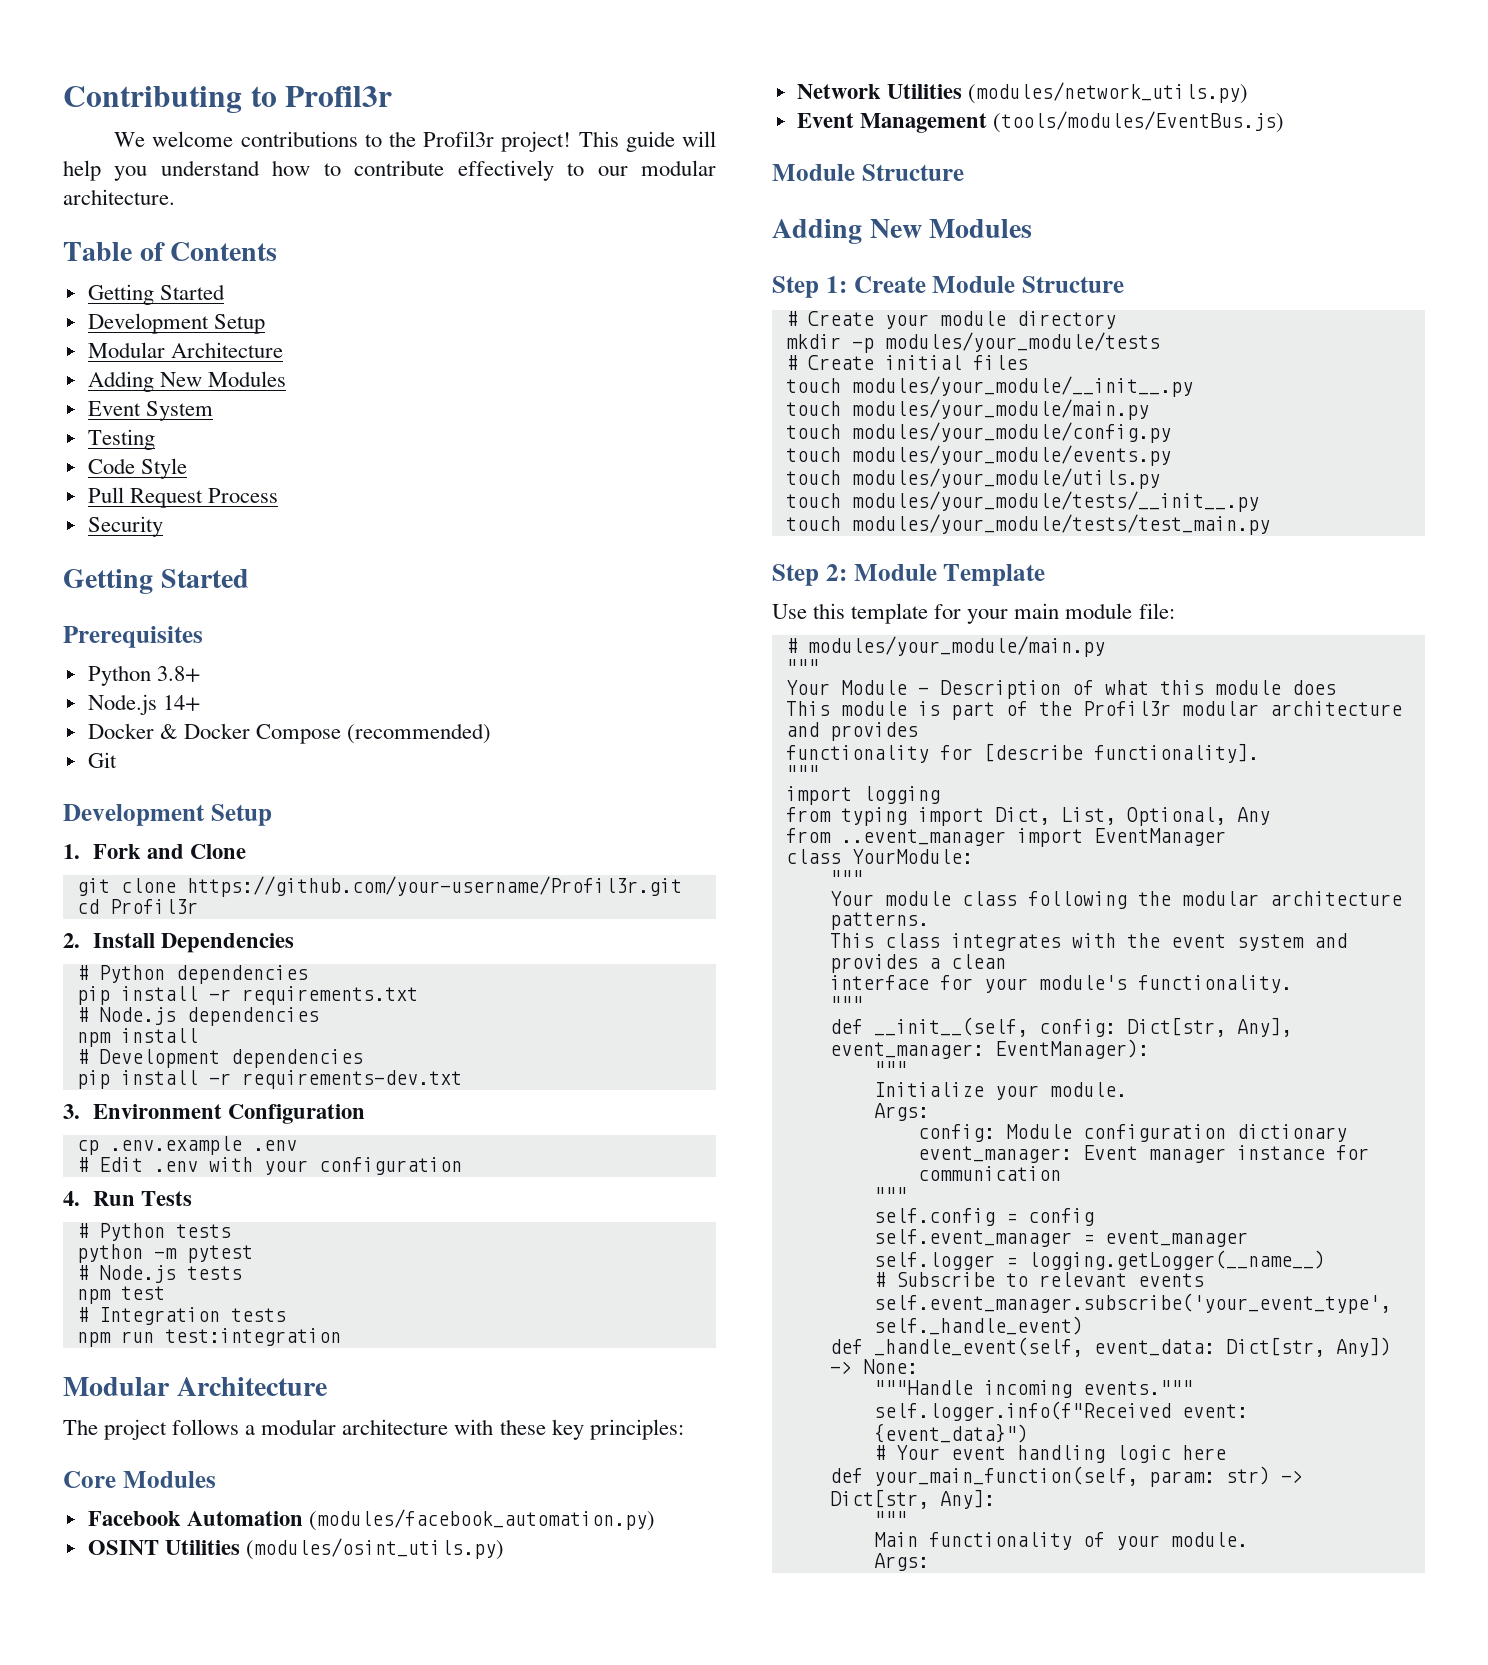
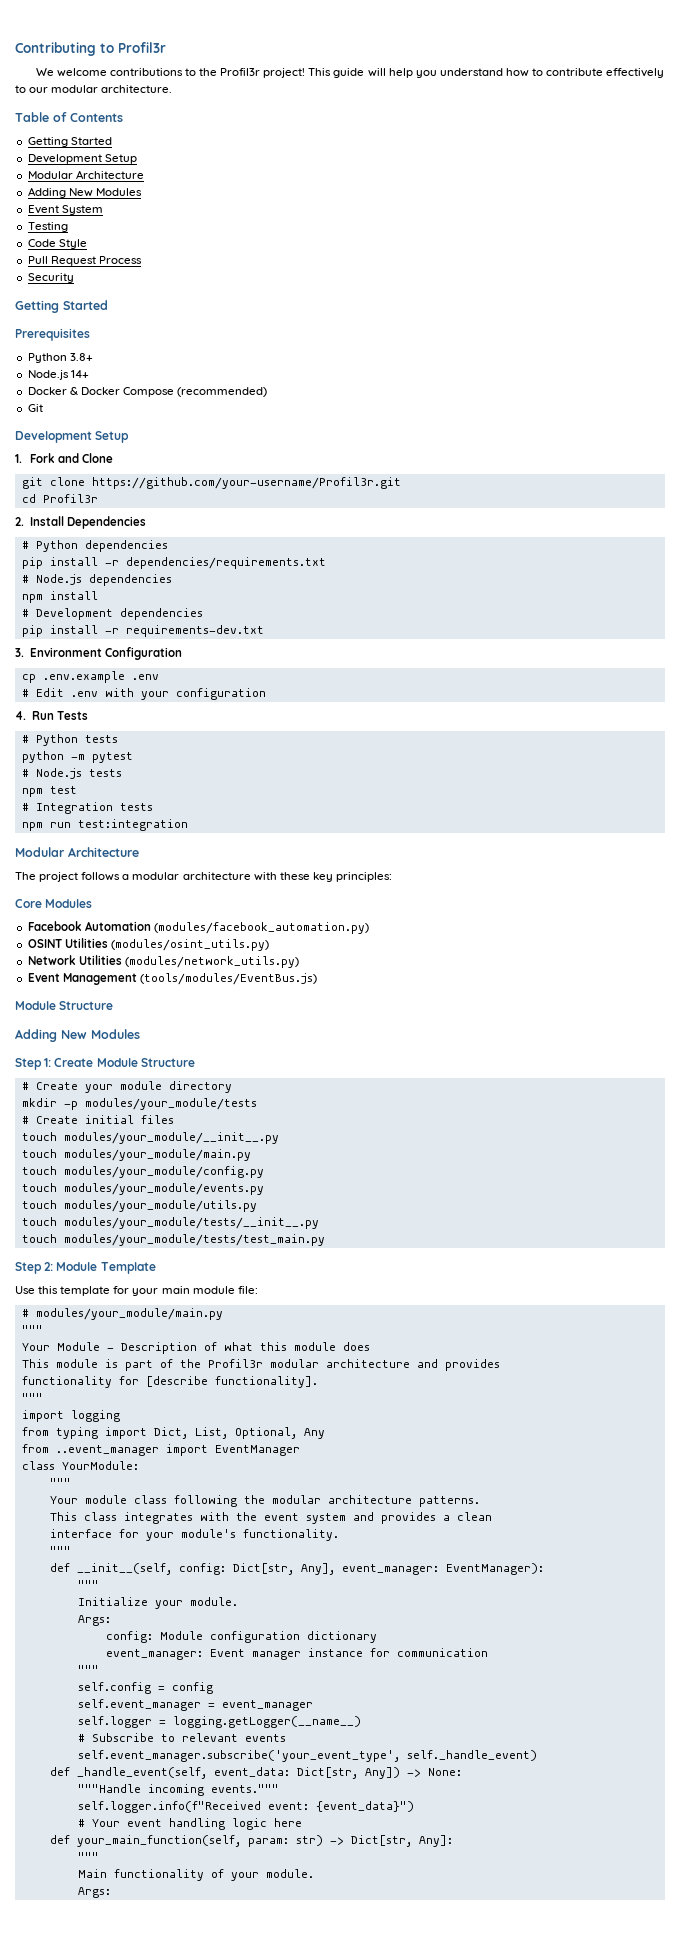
[241,986,418,1005] requirements.txt -> [125,557,326,569] dependencies/requirements.txt

